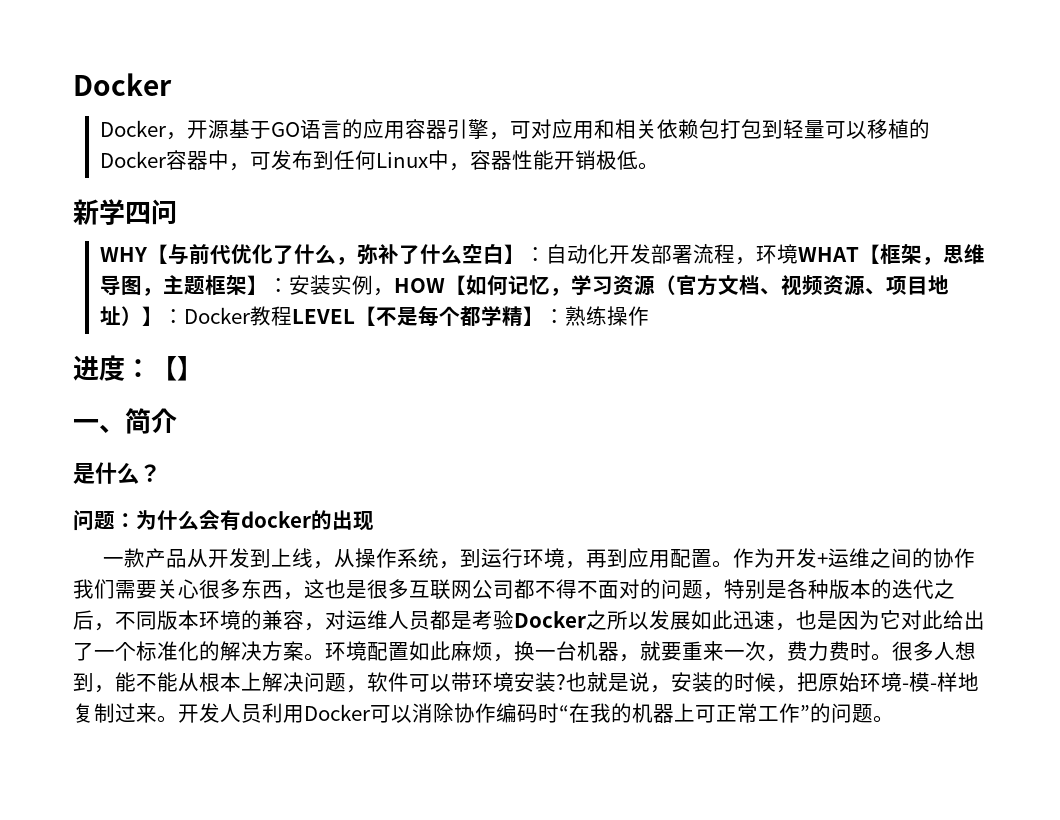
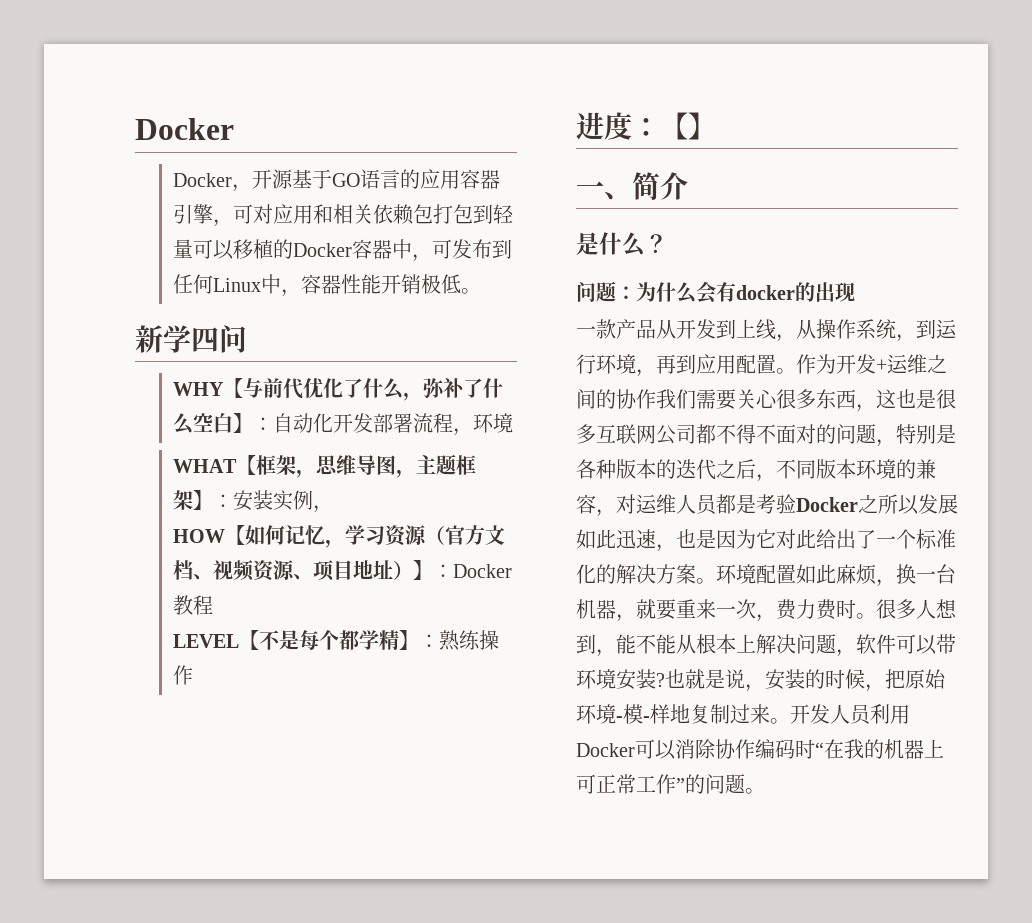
(798, 254) none -> (513, 423) //
(394, 292) none -> (333, 509) //
(292, 316) none -> (213, 605) //

